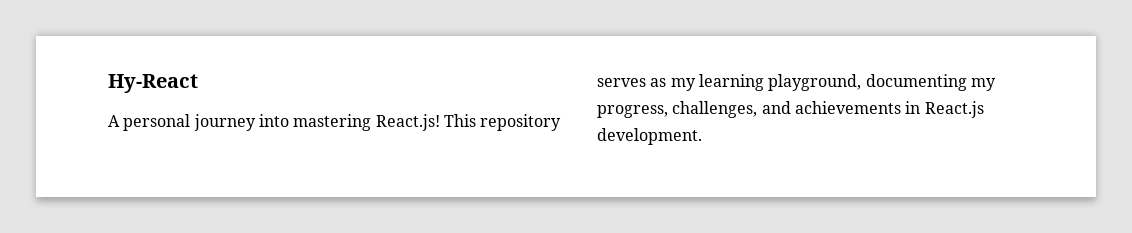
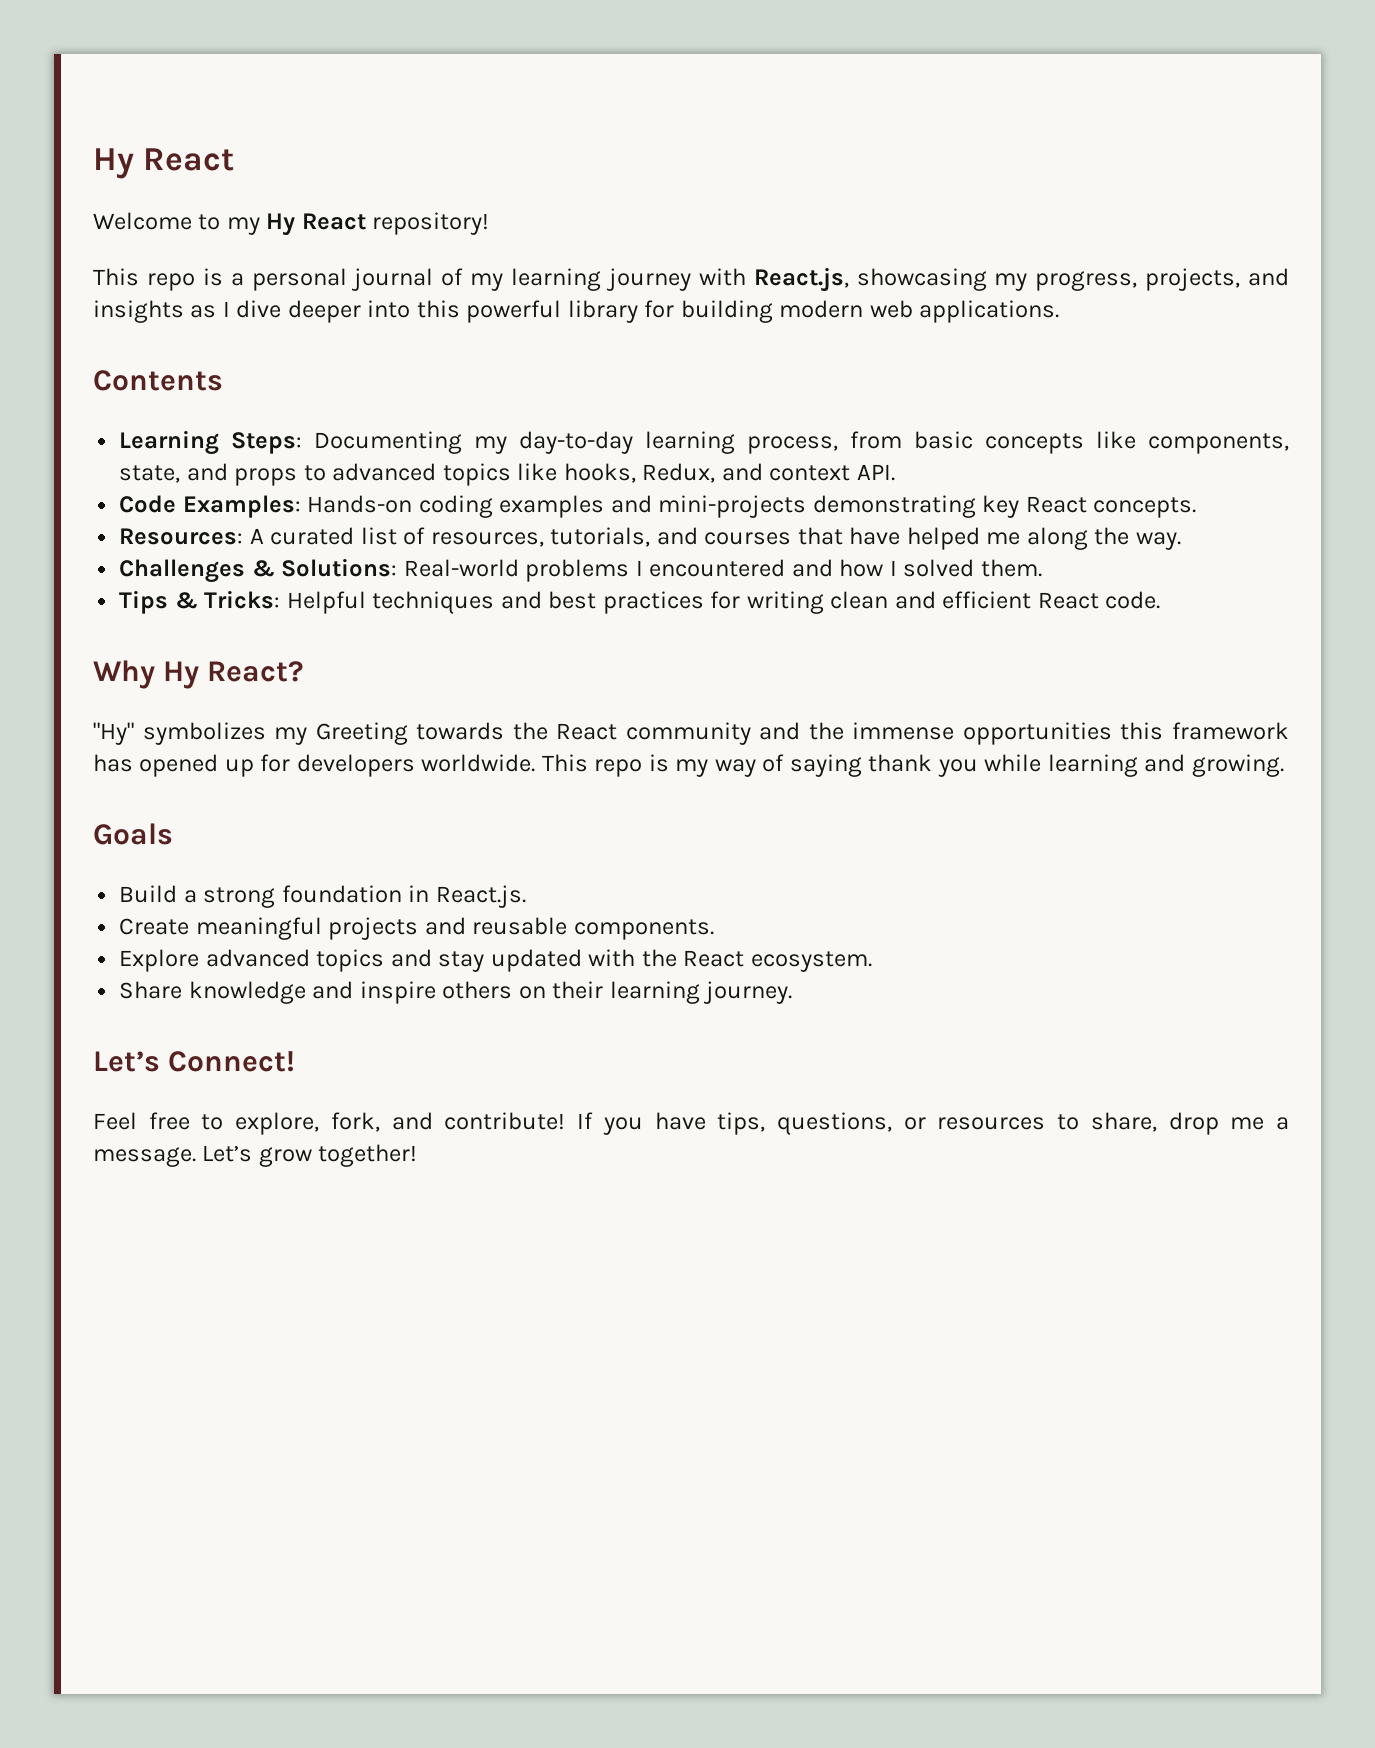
[108,74,198,93] [108,114,562,131] [597,74,996,91] [597,101,984,118] [597,128,702,145] Hy-React // A personal journey into mastering React.js! This repository serves as my learning playground, documenting my progress, challenges, and achievements in React.js development. -> [93,148,235,179] [93,212,490,236] [93,267,1289,292] [93,300,1060,323] [93,370,223,391] [119,430,1290,455] [119,463,895,486] [119,495,1197,518] [119,527,1181,550] [119,558,1042,583] [119,590,1161,614] [93,660,305,689] [93,722,1289,745] [93,754,1284,777] [93,823,173,845] [119,885,526,908] [119,917,714,940] [119,949,872,972] [119,981,793,1004] [93,1051,296,1072] [93,1112,1289,1135] [93,1144,418,1167] Hy React // Welcome to my Hy React repository! // This repo is a personal journal of my learning journey with React.js, showcasing my progress, projects, and insights as I dive deeper into this powerful library for building modern web applications. // Contents // Learning Steps: Documenting my day-to-day learning process, from basic concepts like components, state, and props to advanced topics like hooks, Redux, and context API. // Code Examples: Hands-on coding examples and mini-projects demonstrating key React concepts. // Resources: A curated list of resources, tutorials, and courses that have helped me along the way. // Challenges & Solutions: Real-world problems I encountered and how I solved them. // Tips & Tricks: Helpful techniques and best practices for writing clean and efficient React code. // Why Hy React? // "Hy" symbolizes my Greeting towards the React community and the immense opportunities this framework has opened up for developers worldwide. This repo is my way of saying thank you while learning and growing. // Goals // Build a strong foundation in React.js. // Create meaningful projects and reusable components. // Explore advanced topics and stay updated with the React ecosystem. // Share knowledge and inspire others on their learning journey. // Let’s Connect! // Feel free to explore, fork, and contribute! If you have tips, questions, or resources to share, drop me a message. Let’s grow together!

